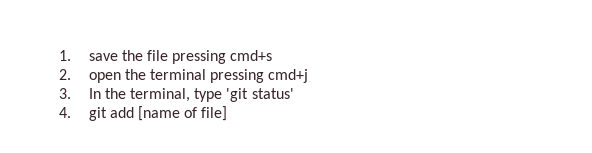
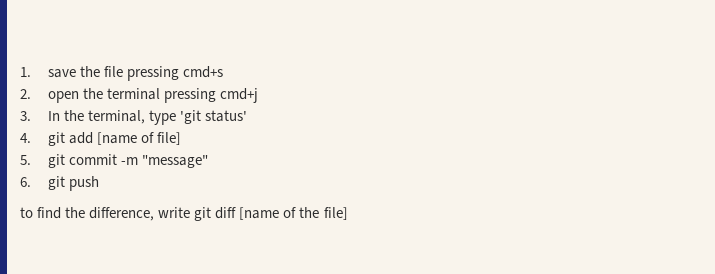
(228, 113) none -> [20,154,208,168] [20,176,99,191] [20,207,348,221] // 5. git commit -m "message" // 6. git push // to find the difference, write git diff [name of the file]

